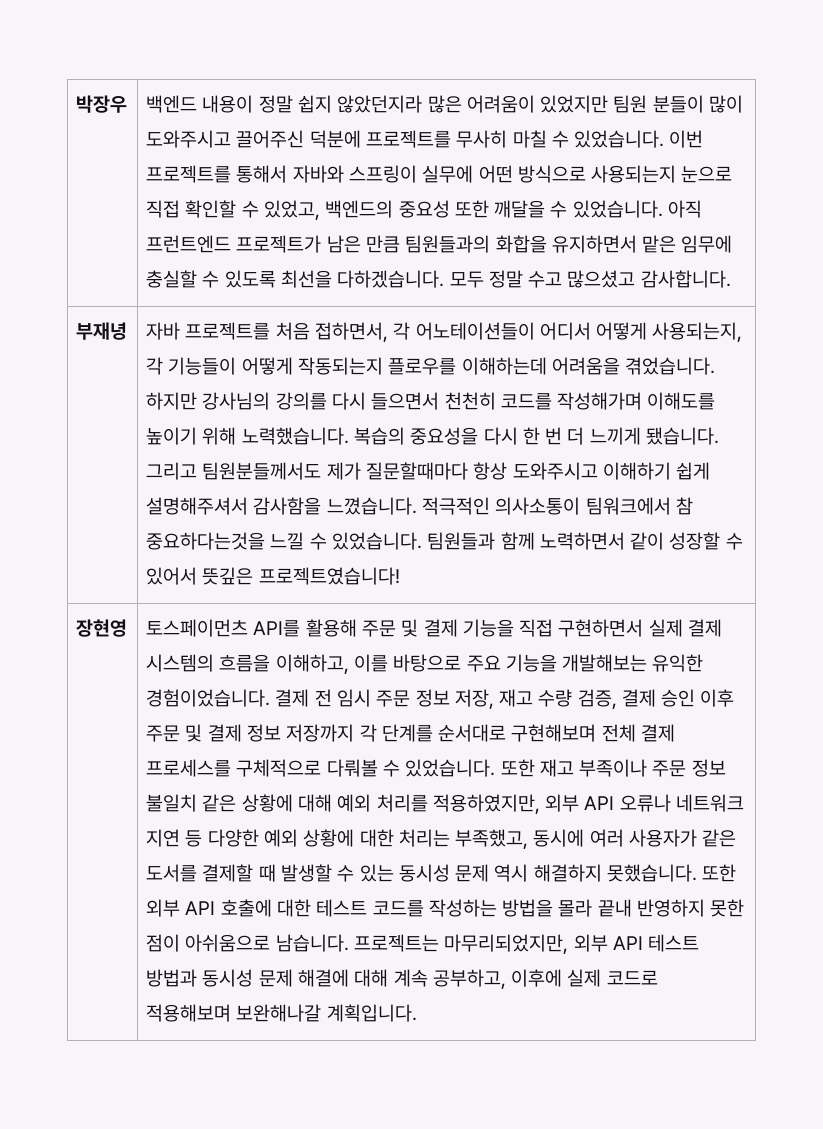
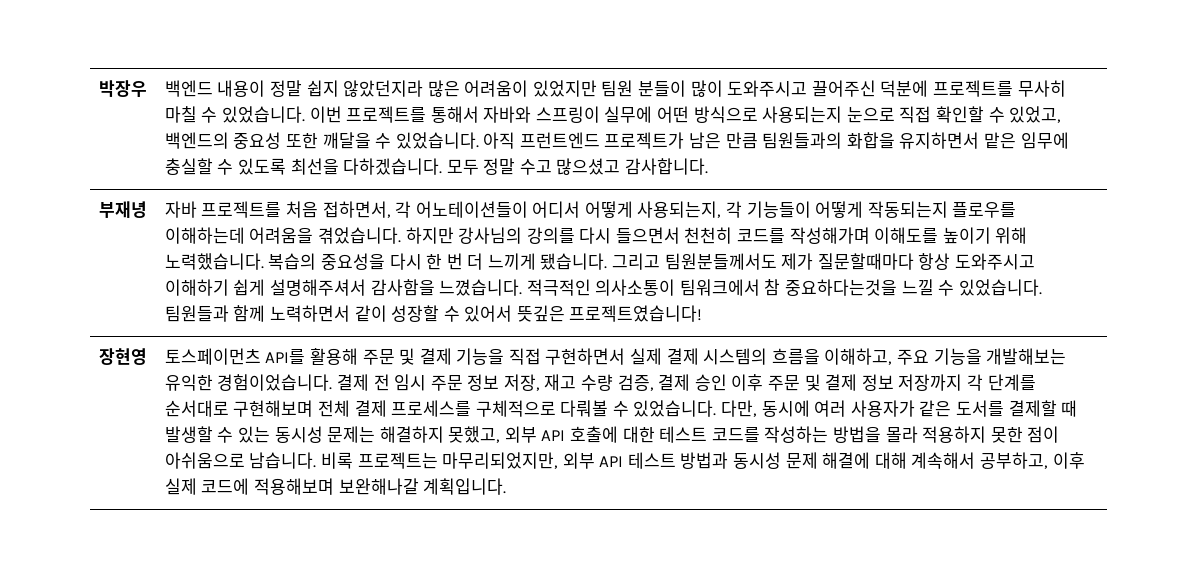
[353,654,462,672] 이를 바탕으로 -> (893, 356) none
[500,759,726,777] [146,794,744,814] [146,829,529,849] 또한 재고 부족이나 주문 정보 불일치 같은 상황에 대해 예외 처리를 적용하였지만, 외부 API 오류나 네트워크 지연 등 다양한 예외 상황에 대한 처리는 부족했고, -> [721,400,758,417] 다만,
[455,864,737,882] 문제 역시 해결하지 못했습니다. 또한 -> [327,426,501,443] 문제는 해결하지 못했고,
[597,899,705,917] 끝내 반영하지 -> [922,426,987,443] 적용하지
(349, 943) none -> [320,452,353,469] 비록
[393,969,658,989] 계속 공부하고, 이후에 실제 코드로 -> [911,452,1085,469] [164,478,250,495] 계속해서 공부하고, 이후 실제 코드에

